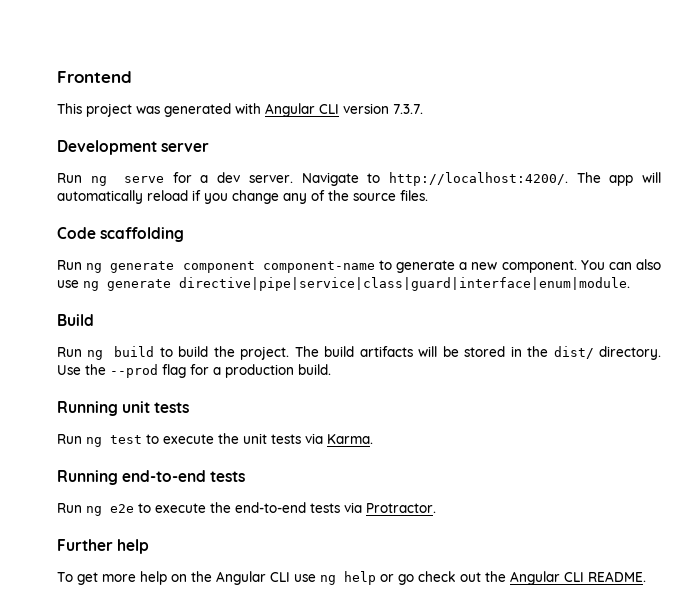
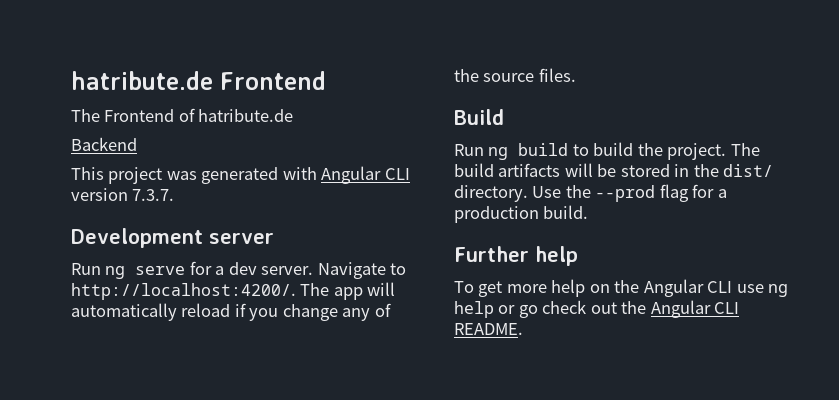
[57,71,132,83] Frontend -> [71,71,326,90] [71,108,294,122] [71,137,137,151] hatribute.de Frontend // The Frontend of hatribute.de // Backend
[57,227,185,242] [57,259,661,273] [57,277,630,291] // Code scaffolding // Run ng generate component component-name to generate a new component. You can also use ng generate directive|pipe|service|class|guard|interface|enum|module. -> (576, 75) none
[57,401,190,416] [57,433,373,447] [57,470,246,485] [57,502,436,516] // Running unit tests // Run ng test to execute the unit tests via Karma. // Running end-to-end tests // Run ng e2e to execute the end-to-end tests via Protractor. -> (589, 212) none

